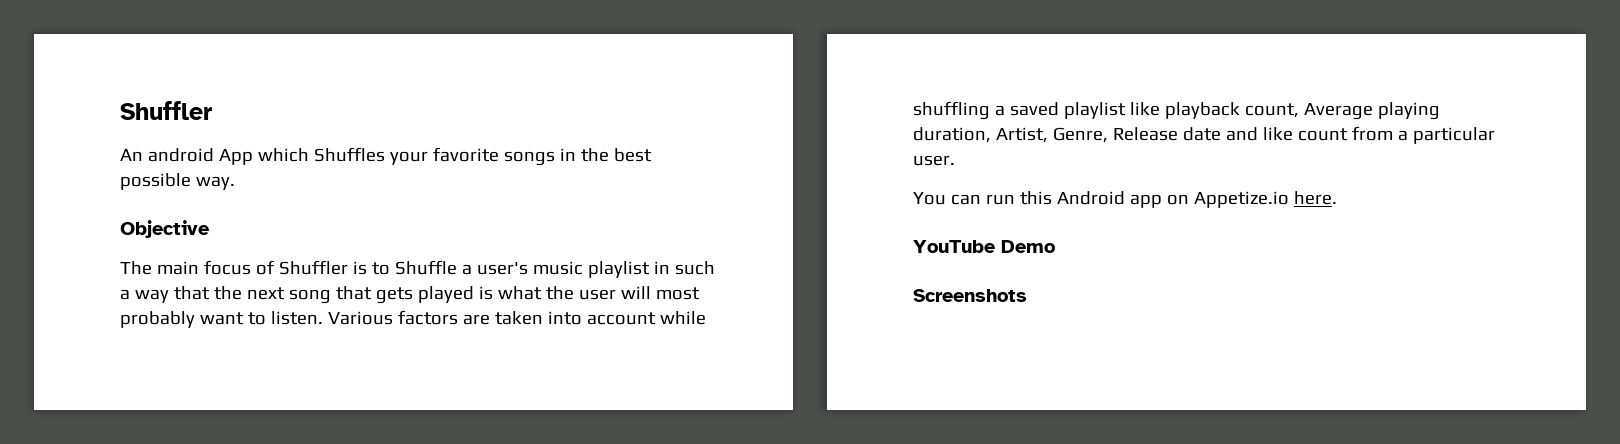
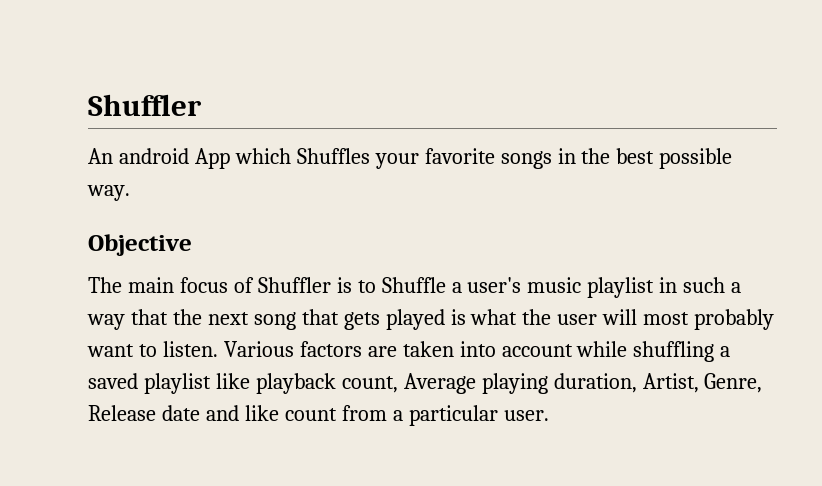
[913,191,1337,208] [913,240,1055,253] [913,289,1027,302] // You can run this Android app on Appetize.io here. // YouTube Demo // Screenshots -> (549, 415) none

